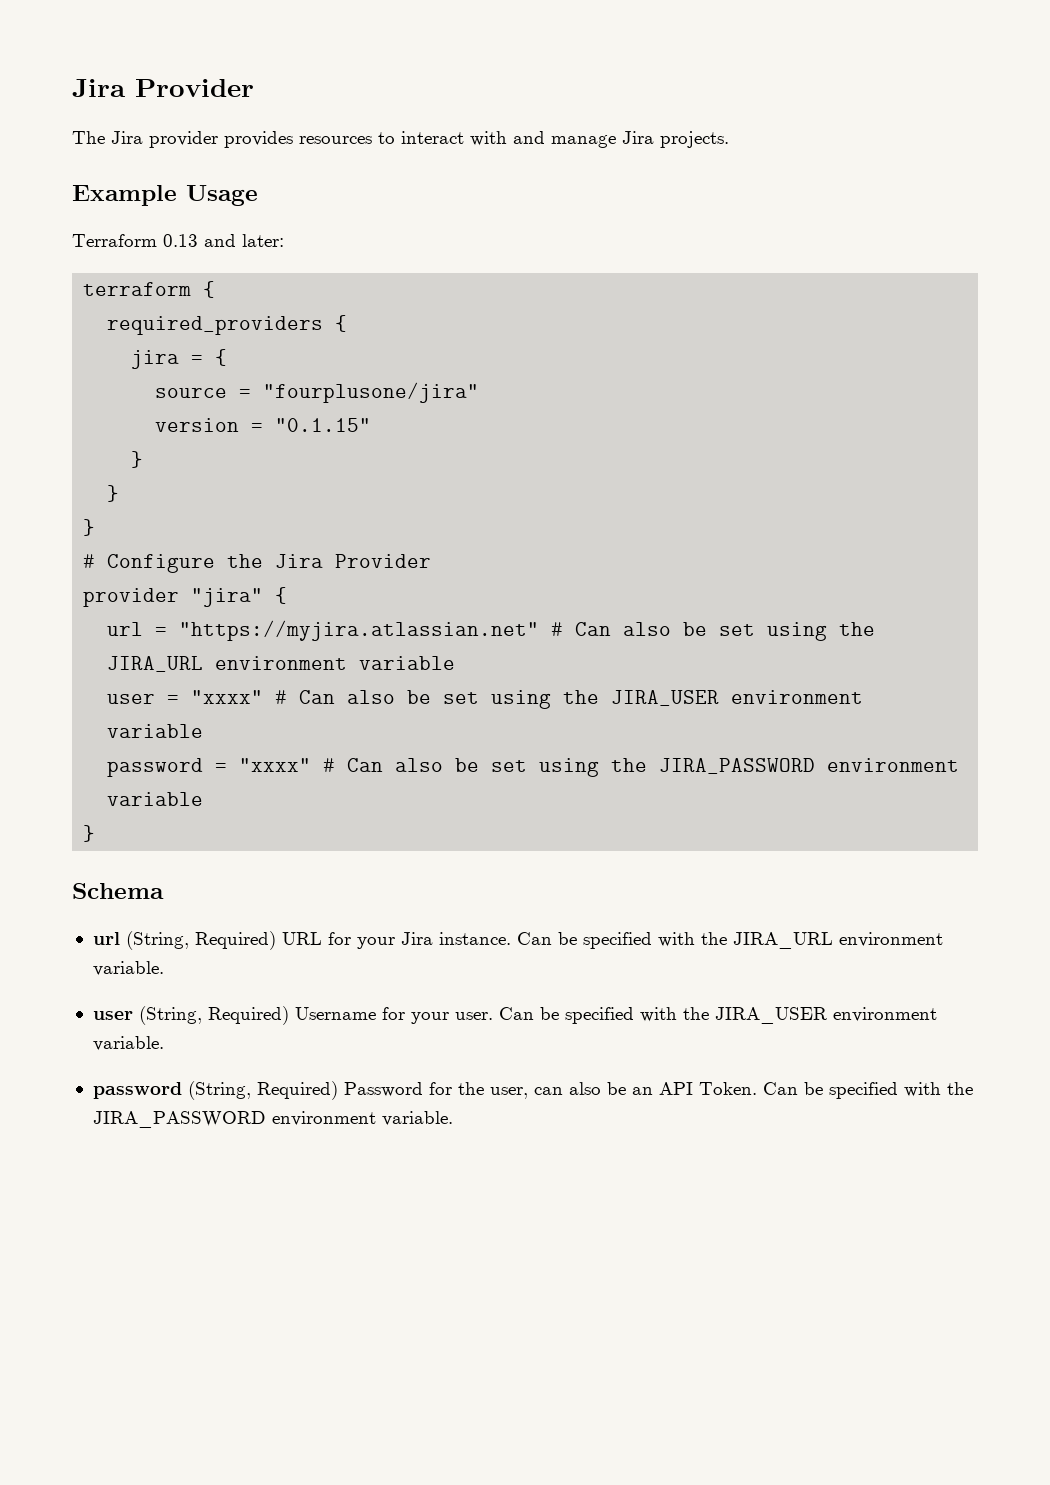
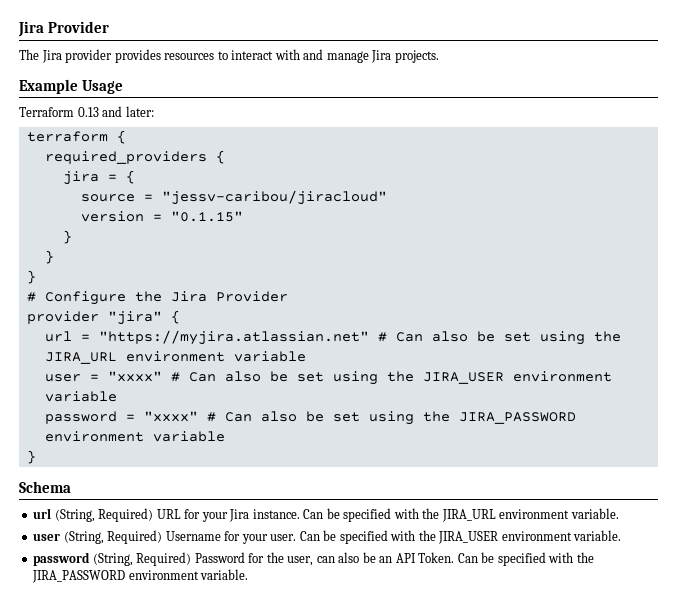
[263,382,480,403] "fourplusone/jira" -> [161,190,387,205] "jessv-caribou/jiracloud"

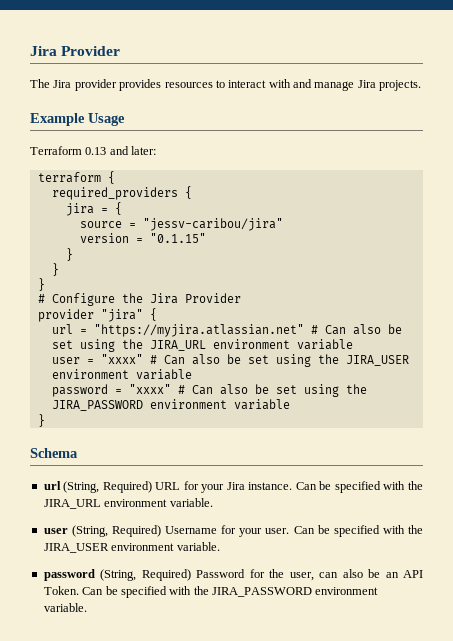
[161,190,387,205] "jessv-caribou/jiracloud" -> [142,218,283,231] "jessv-caribou/jira"

